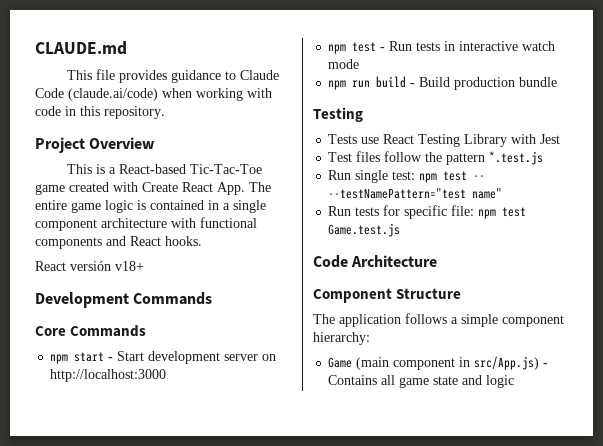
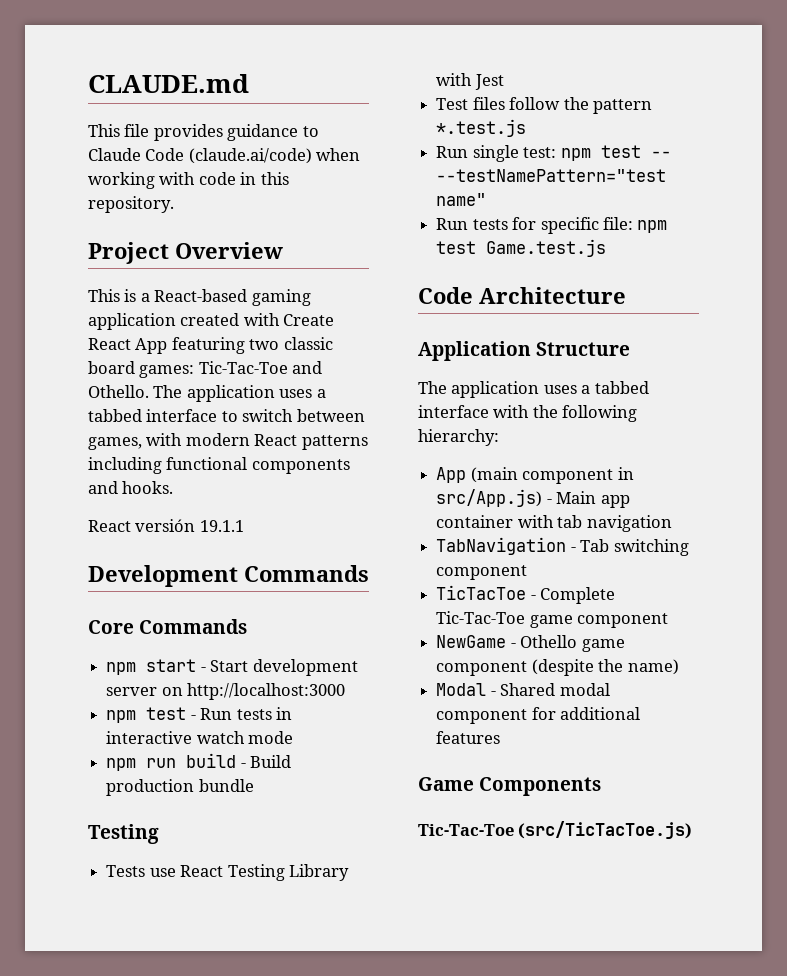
[189,164,262,174] [35,184,65,195] Tic-Tac-Toe game -> [251,289,311,306] [88,313,176,330] gaming application
[217,182,271,195] [35,200,266,213] [35,218,196,231] App. The entire game logic is contained in a single component architecture with -> [135,337,333,354] [88,361,323,378] [88,385,326,402] [88,409,365,422] [88,433,368,450] [88,457,162,474] App featuring two classic board games: Tic-Tac-Toe and Othello. The application uses a tabbed interface to switch between games, with modern React patterns including
[130,236,161,246] React -> (118, 487) none
[115,261,144,271] v18+ -> [199,520,244,532] 19.1.1
[313,288,392,303] Component -> [418,341,531,361] Application
[405,313,564,327] follows a simple component -> [543,381,649,394] [418,405,638,422] uses a tabbed interface with the following
[328,357,353,368] Game -> [436,467,467,483] App
[328,375,515,388] Contains all game state and logic -> [556,491,630,508] [436,515,672,532] [436,537,689,556] [436,565,528,580] [436,585,616,604] [436,611,669,628] [436,635,625,652] [436,659,679,676] [436,683,610,696] [436,707,641,724] [436,731,501,744] [418,777,602,796] [418,821,693,839] Main app container with tab navigation // TabNavigation - Tab switching component // TicTacToe - Complete Tic-Tac-Toe game component // NewGame - Othello game component (despite the name) // Modal - Shared modal component for additional features // Game Components // Tic-Tac-Toe (src/TicTacToe.js)

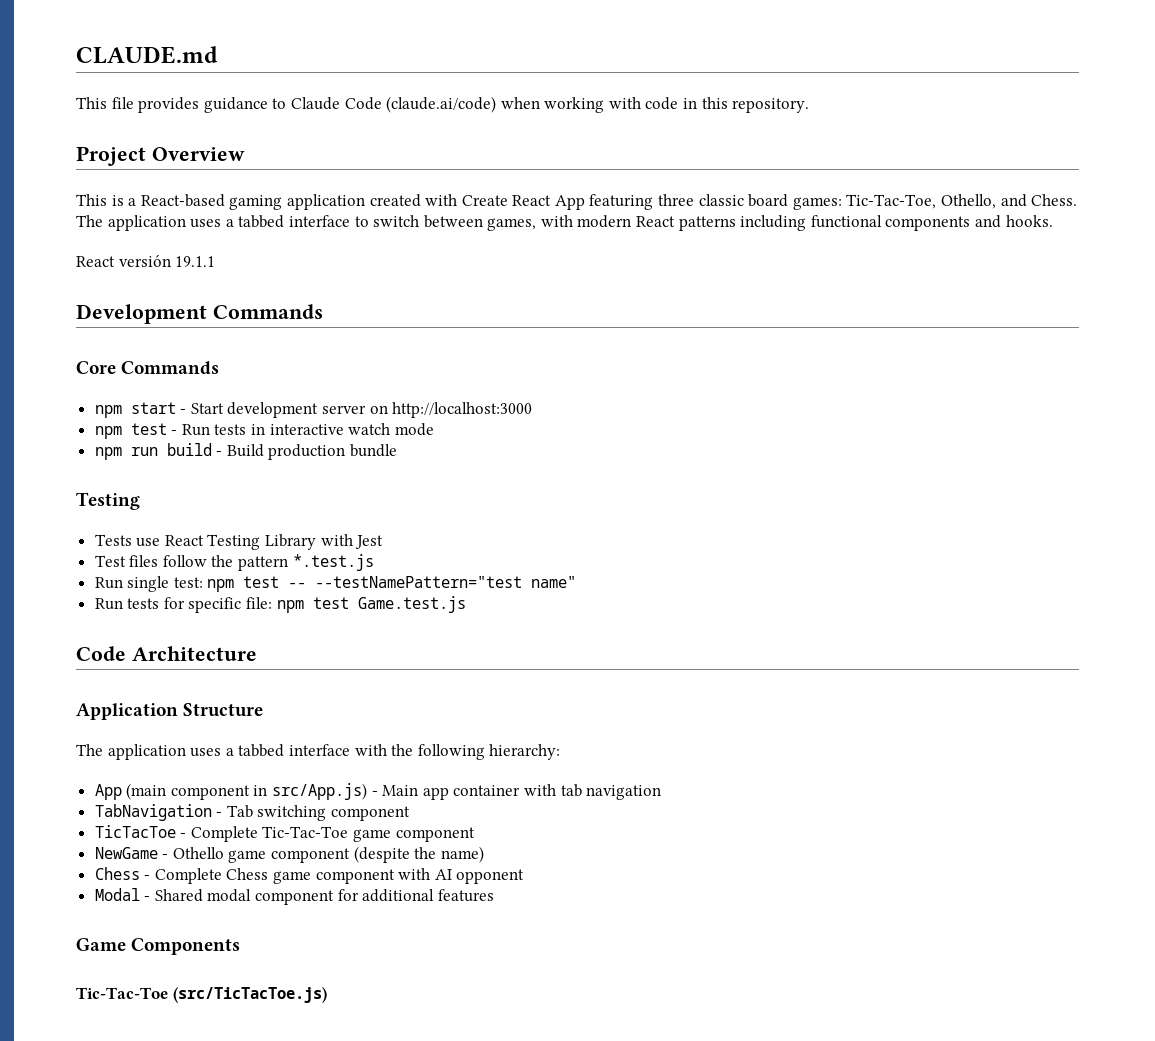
[249,339,280,350] two -> [658,194,695,206] three
[198,361,323,374] [88,385,149,398] Tic-Tac-Toe and Othello. -> [846,194,1078,209] Tic-Tac-Toe, Othello, and Chess.
(679, 667) none -> [94,867,525,884] // Chess - Complete Chess game component with AI opponent

